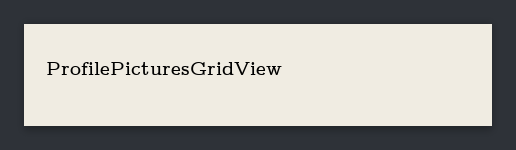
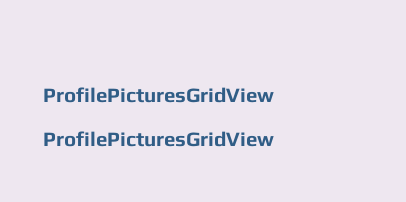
[46,62,282,75] ProfilePicturesGridView -> [43,87,274,103] [43,131,274,147] ProfilePicturesGridView // ProfilePicturesGridView

